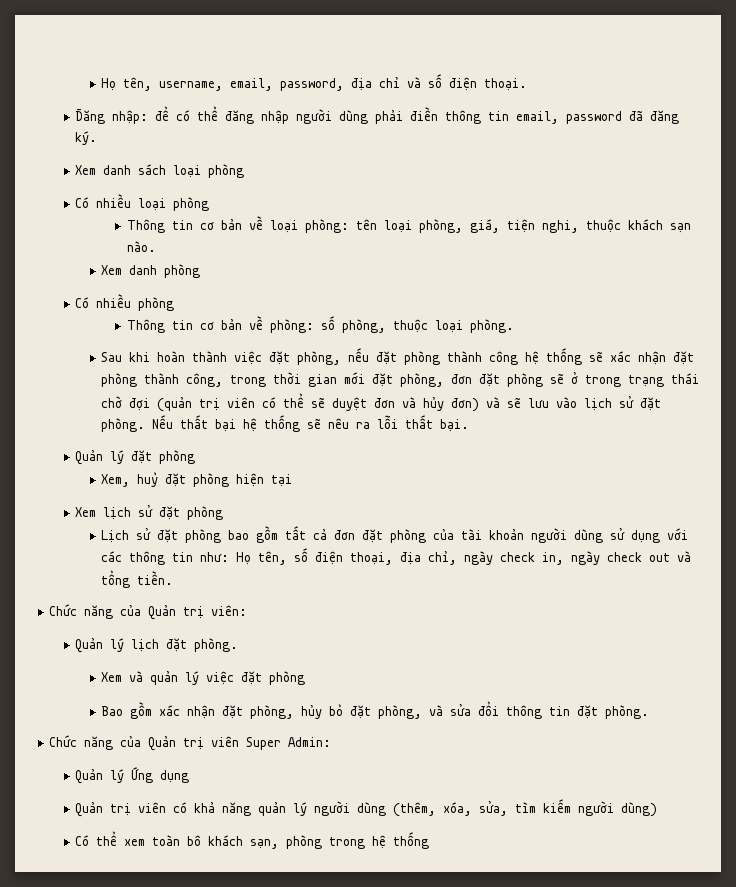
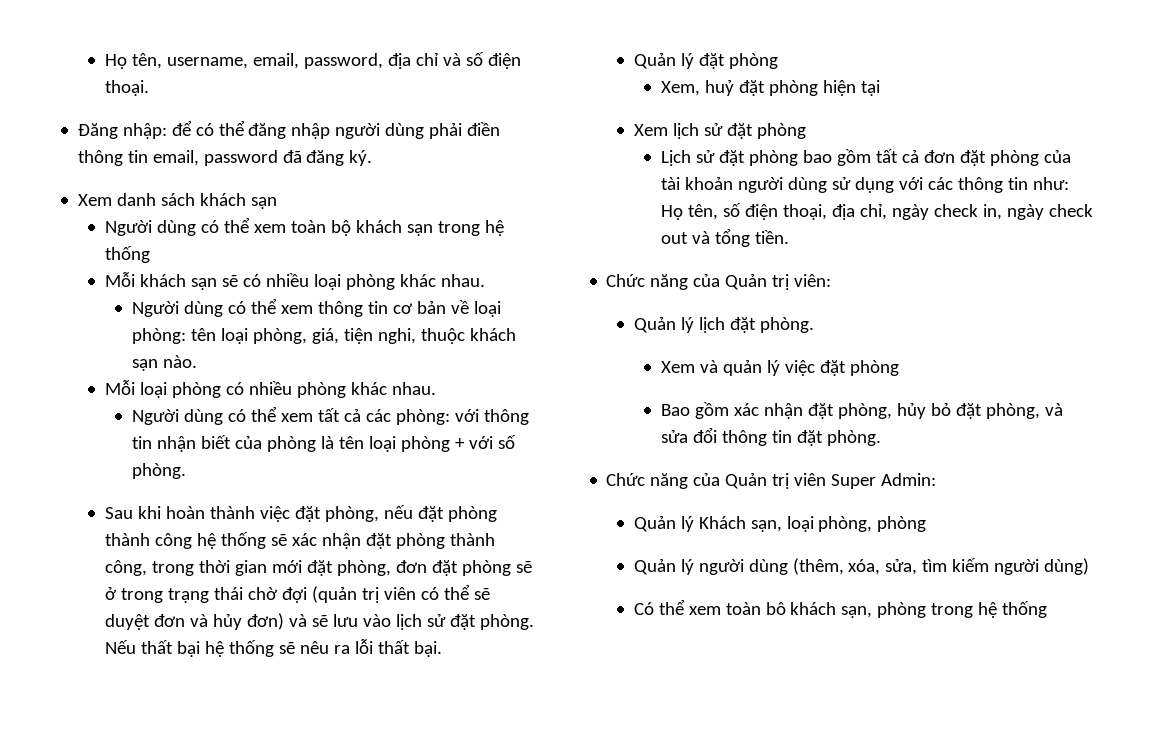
[173,164,245,178] [75,194,210,211] [127,219,166,233] loại phòng // Có nhiều loại phòng // Thông -> [199,193,277,209] [104,217,504,236] [104,246,150,263] [104,272,485,290] [131,298,363,317] khách sạn // Người dùng có thể xem toàn bộ khách sạn trong hệ thống // Mỗi khách sạn sẽ có nhiều loại phòng khác nhau. // Người dùng có thể xem thông
[101,264,201,278] [75,297,90,308] Xem danh phòng // Có -> [104,380,244,398] Mỗi loại phòng có
[127,316,464,333] // Thông tin cơ bản về phòng: số phòng, thuộc loại -> [350,382,436,395] [131,406,529,425] [131,435,516,452] khác nhau. // Người dùng có thể xem tất cả các phòng: với thông tin nhận biết của phòng là tên loại phòng + với số
[131,767,190,783] [75,801,287,817] Ứng dụng // Quản trị viên có khả năng quản -> [698,516,927,532] [633,559,676,575] Khách sạn, loại phòng, phòng // Quản

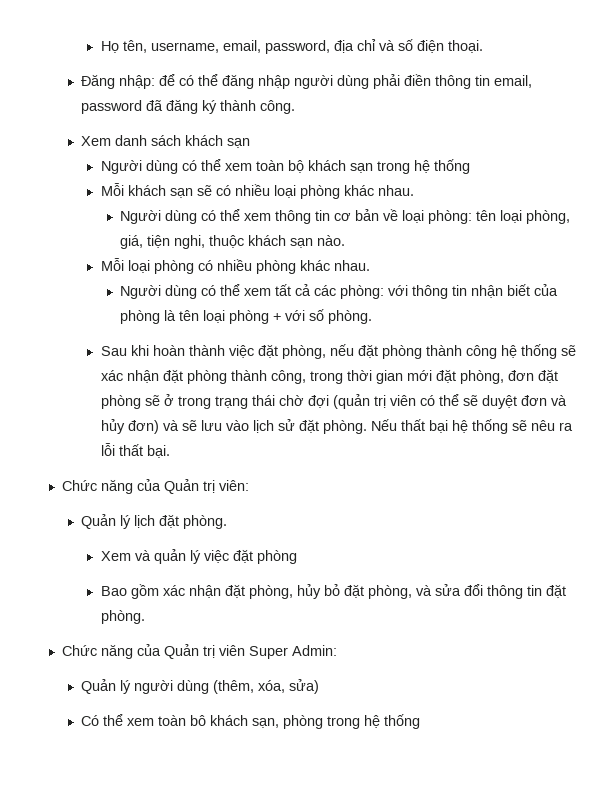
[349,150,373,166] ký. -> [202,100,296,114] ký thành công.
[633,53,778,69] [660,80,880,96] [633,123,806,139] [660,149,1071,166] [660,177,1069,193] [660,203,1093,220] [660,228,789,247] // Quản lý đặt phòng // Xem, huỷ đặt phòng hiện tại // Xem lịch sử đặt phòng // Lịch sử đặt phòng bao gồm tất cả đơn đặt phòng của tài khoản người dùng sử dụng với các thông tin như: Họ tên, số điện thoại, địa chỉ, ngày check in, ngày check out và tổng tiền. -> (170, 451) none
[633,516,927,532] // Quản lý Khách sạn, loại phòng, phòng -> (337, 650) none
[885,558,1090,575] sửa, tìm kiếm người dùng) -> [289,679,320,694] sửa)

